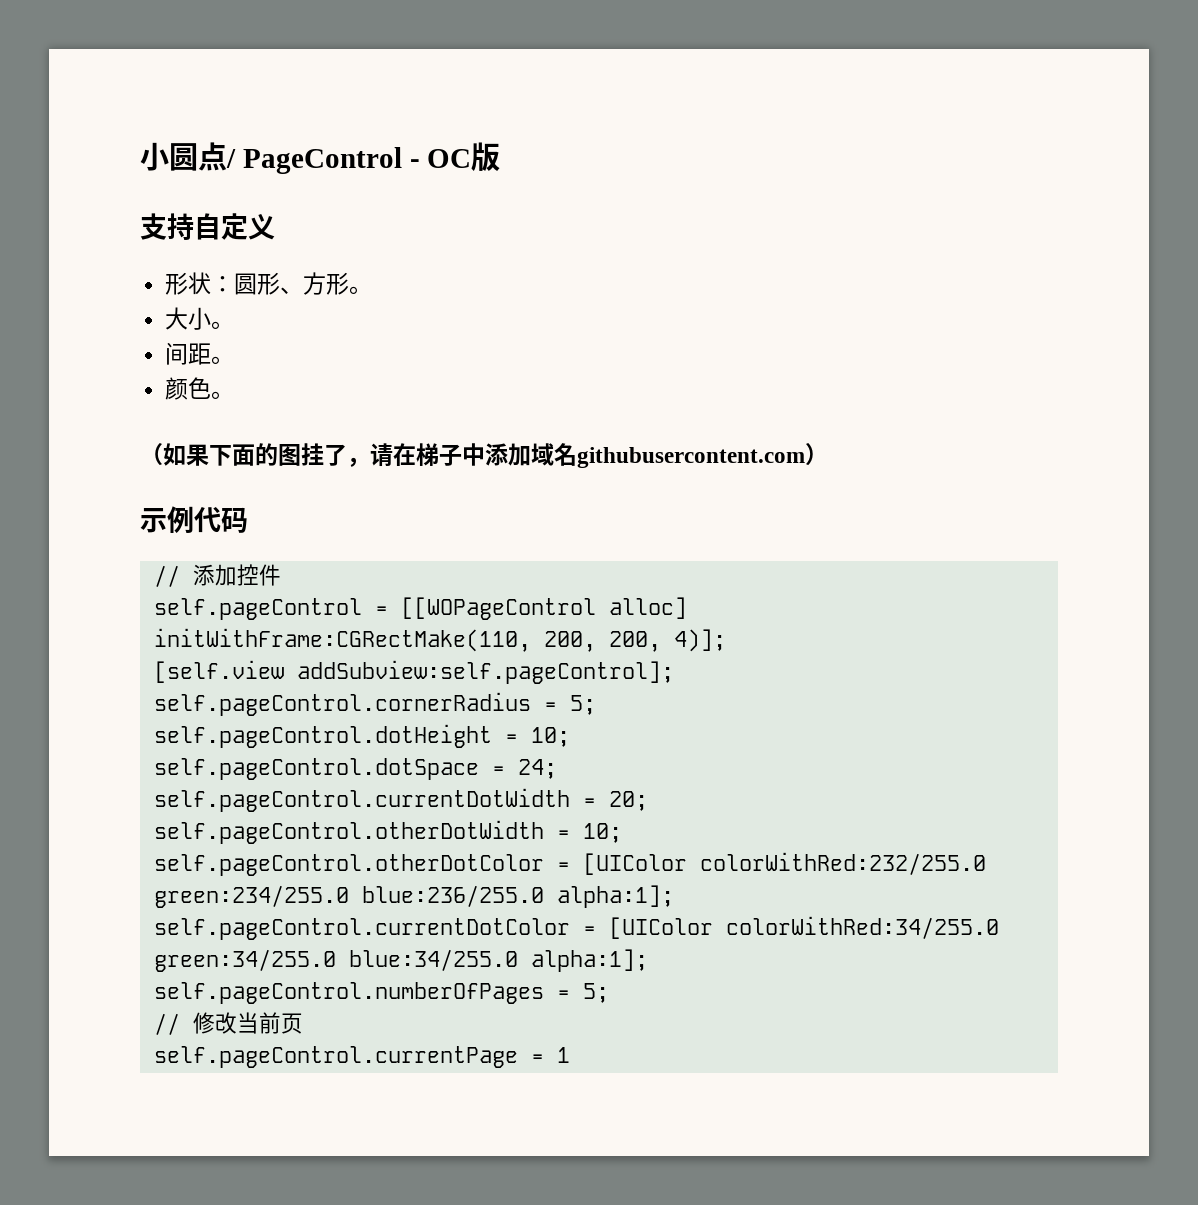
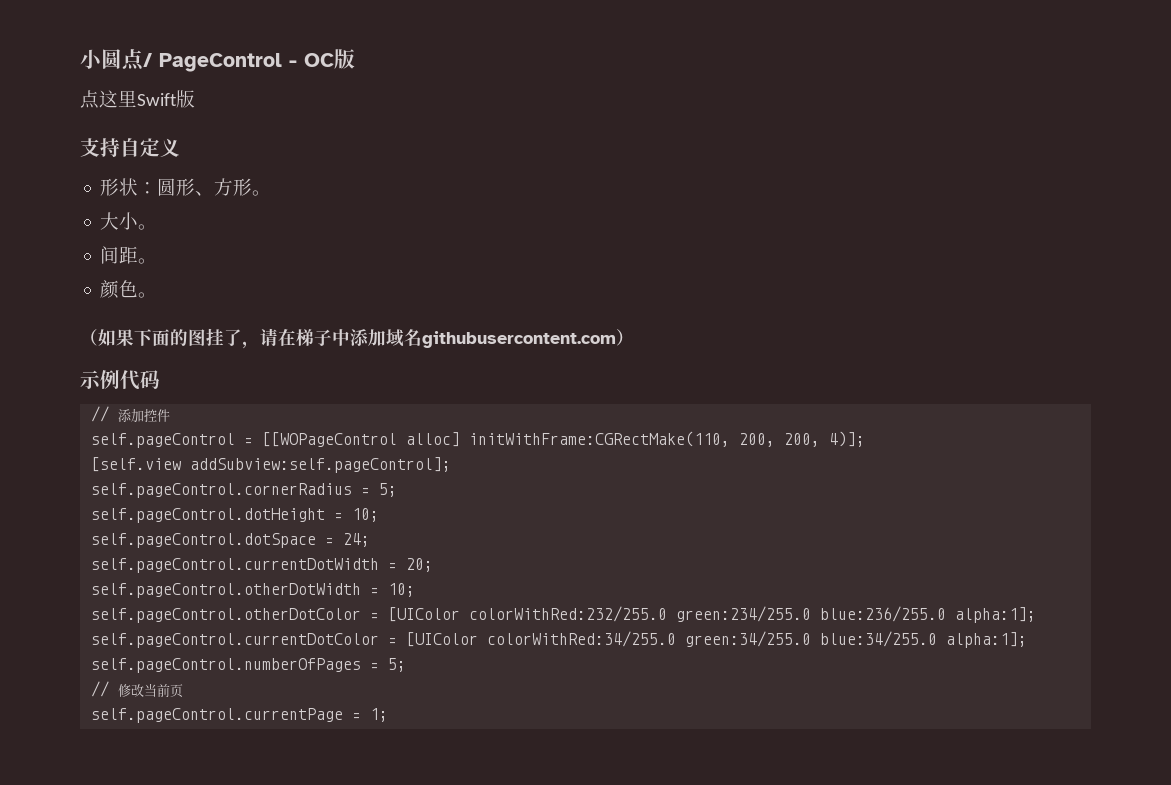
(501, 156) none -> [80,90,195,109] // 点这里Swift版
[556,1047,570,1063] 1 -> [370,708,389,722] 1;

